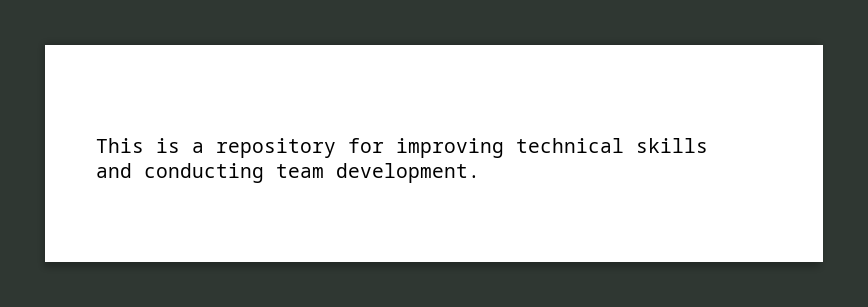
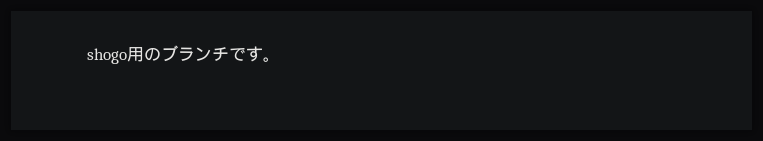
[96,138,708,158] [96,163,480,183] This is a repository for improving technical skills and conducting team development. -> [87,45,280,64] shogo用のブランチです。

